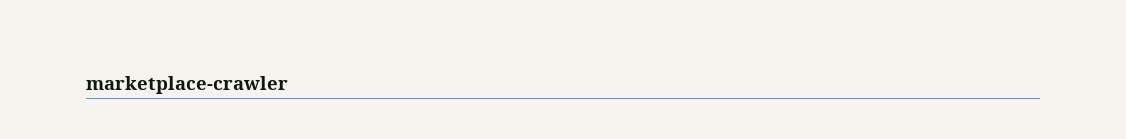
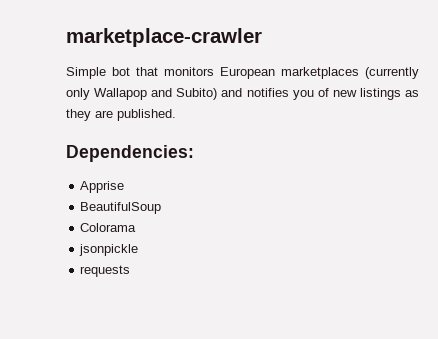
(288, 85) none -> [66,67,419,79] [66,88,419,100] [66,109,176,121] [66,145,194,162] [80,181,125,193] [80,202,162,214] [80,223,137,232] [79,244,139,256] [80,265,131,277] // Simple bot that monitors European marketplaces (currently only Wallapop and Subito) and notifies you of new listings as they are published. // Dependencies: // Apprise // BeautifulSoup // Colorama // jsonpickle // requests

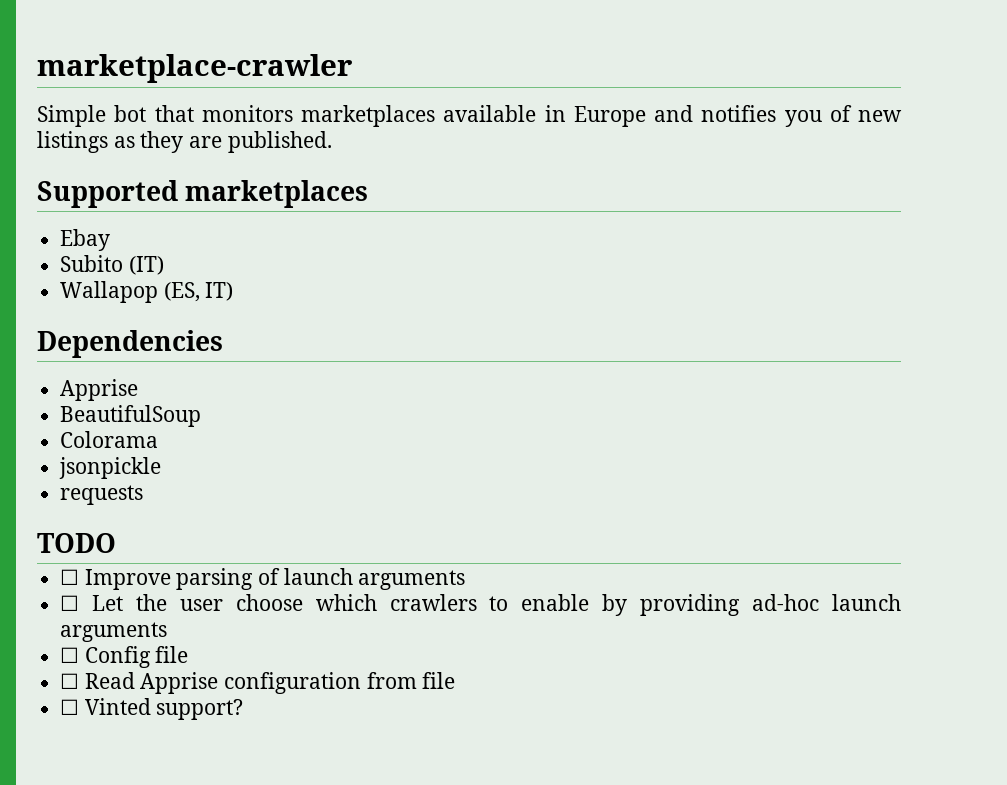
[220,67,419,79] [66,88,218,100] European marketplaces (currently only Wallapop and Subito) -> [301,105,646,127] marketplaces available in Europe
[66,145,194,162] Dependencies: -> [37,180,369,208] [60,229,111,251] [60,255,164,275] [60,281,234,303] [37,330,223,358] Supported marketplaces // Ebay // Subito (IT) // Wallapop (ES, IT) // Dependencies
(131, 271) none -> [37,533,116,553] [60,568,466,590] [60,594,901,616] [60,622,168,642] [60,646,189,668] [60,672,456,694] [60,698,244,720] // TODO // ☐ Improve parsing of launch arguments // ☐ Let the user choose which crawlers to enable by providing ad-hoc launch arguments // ☐ Config file // ☐ Read Apprise configuration from file // ☐ Vinted support?

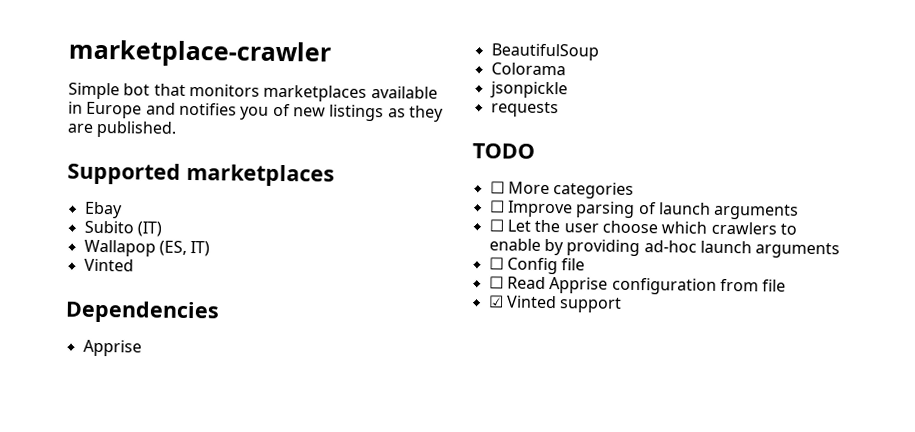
(234, 291) none -> [83,258,134,272] // Vinted
(116, 543) none -> [489,181,635,199] // ☐ More categories
[60,698,244,720] ☐ Vinted support? -> [487,295,623,313] ☑ Vinted support

